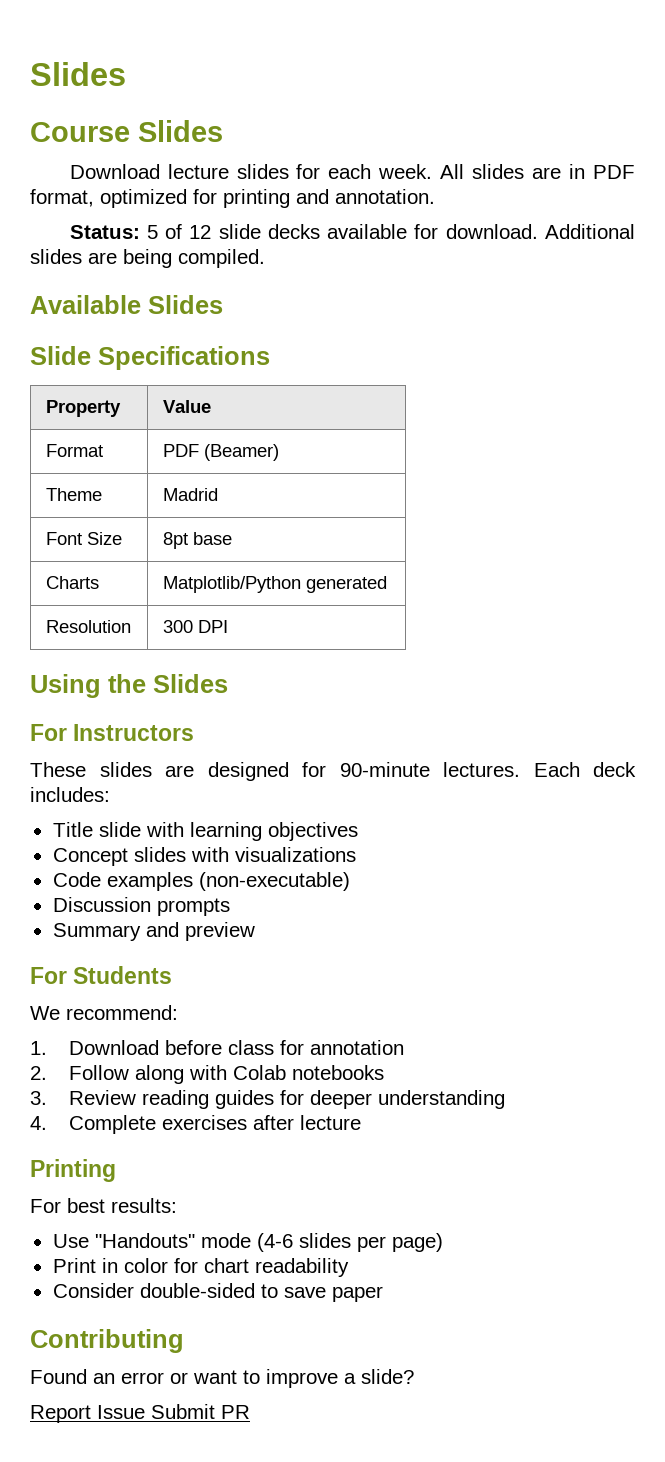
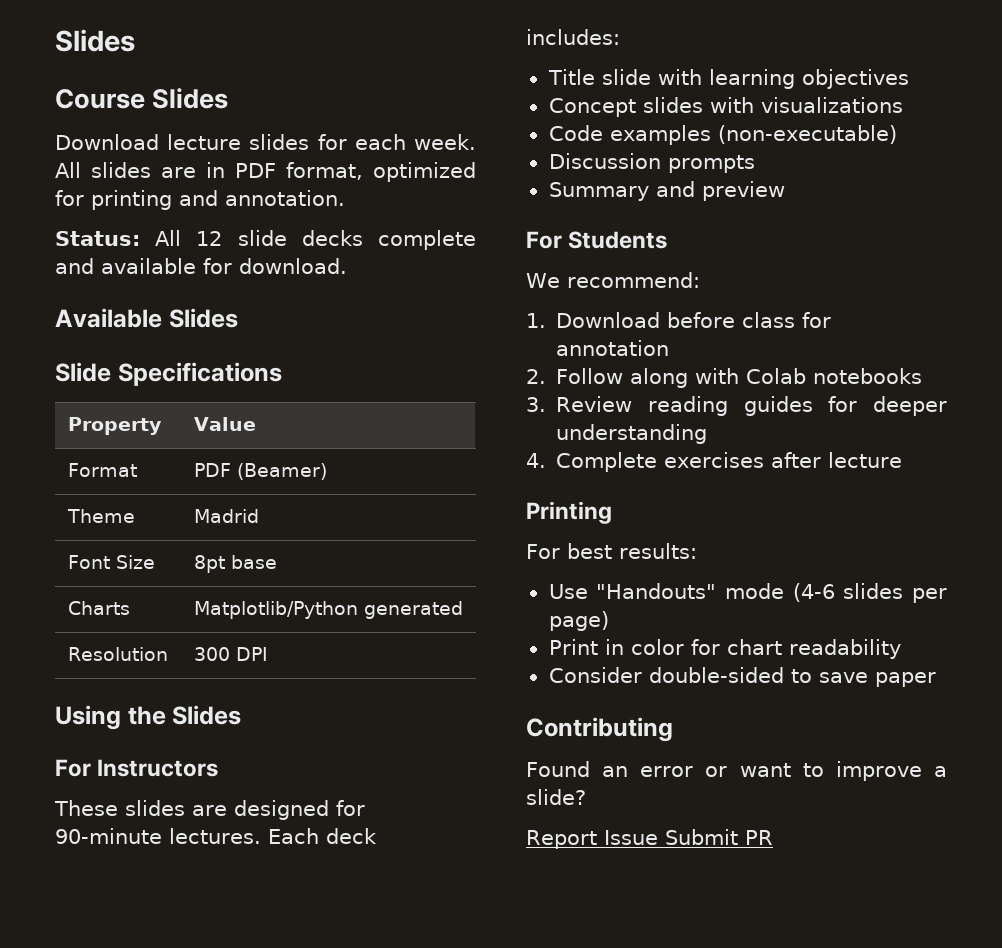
[146,224,183,239] 5 of -> [155,230,182,246] All
(320, 231) none -> [377,230,476,250] [55,258,94,274] complete and
[545,224,635,239] [30,249,265,268] Additional slides are being compiled. -> (347, 266) none

